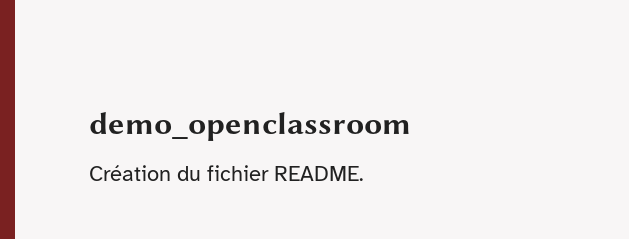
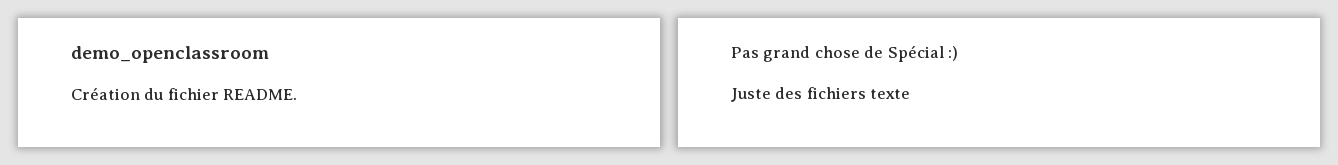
(364, 173) none -> [731,45,959,62] [731,87,911,102] // Pas grand chose de Spécial :) // Juste des fichiers texte

